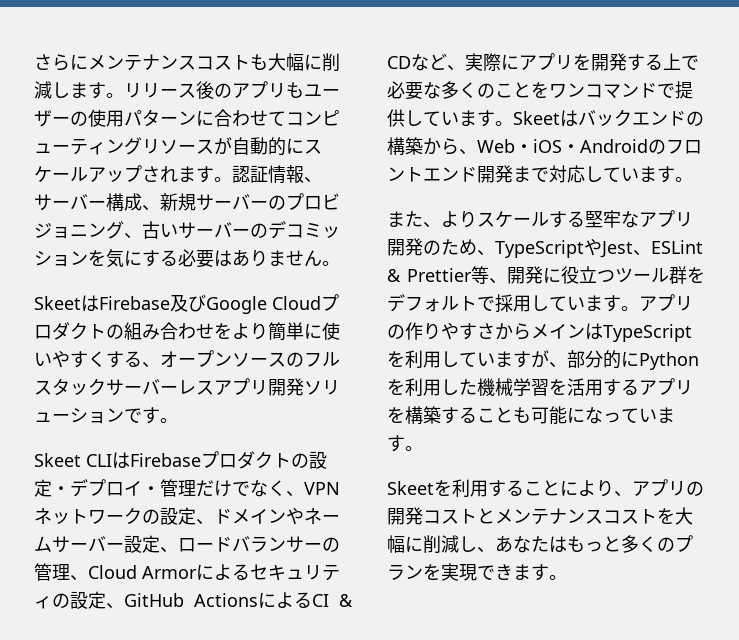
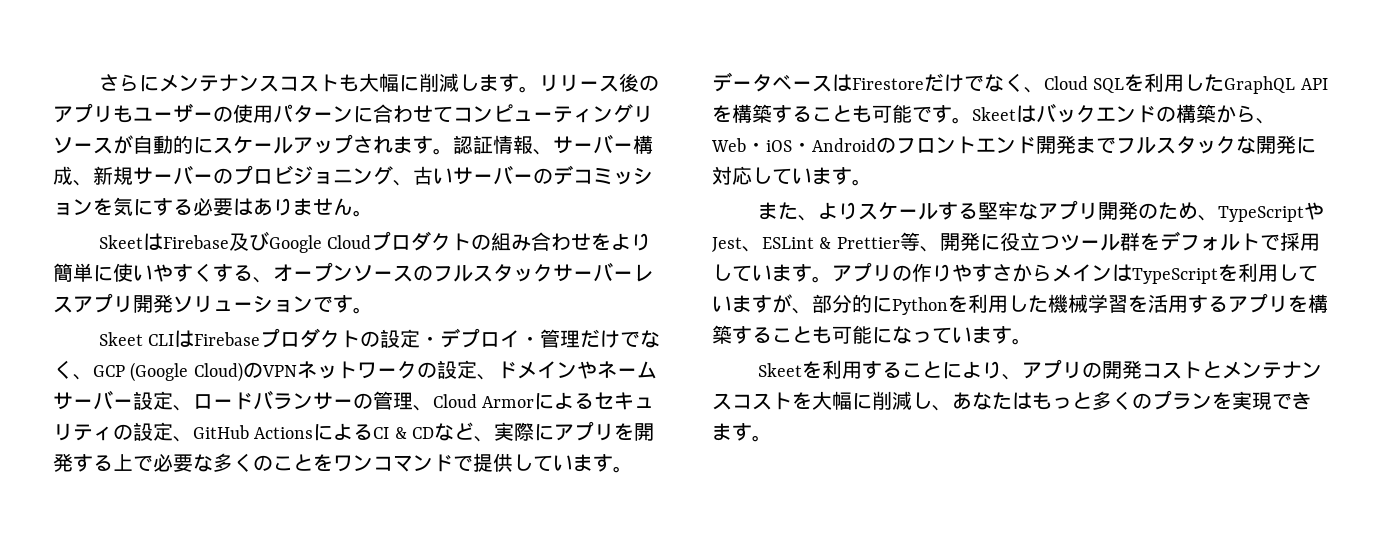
(304, 494) none -> [93,362,263,382] GCP (Google Cloud)の
(513, 123) none -> [712,72,1328,94] [712,104,972,124] データベースはFirestoreだけでなく、Cloud SQLを利用したGraphQL APIを構築することも可能です。
(549, 174) none -> [1116,135,1316,154] フルスタックな開発に

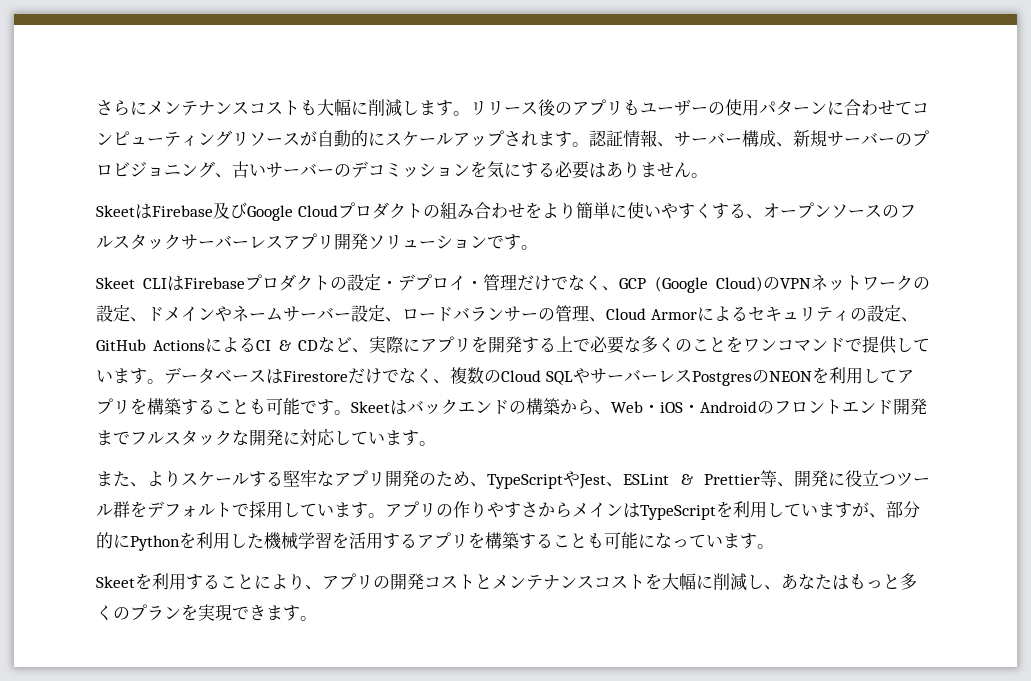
(1044, 90) none -> [450,367,501,384] 複数の
[1124,73,1328,94] を利用したGraphQL API -> [572,367,914,386] [96,398,130,415] やサーバーレスPostgresのNEONを利用してアプリ

